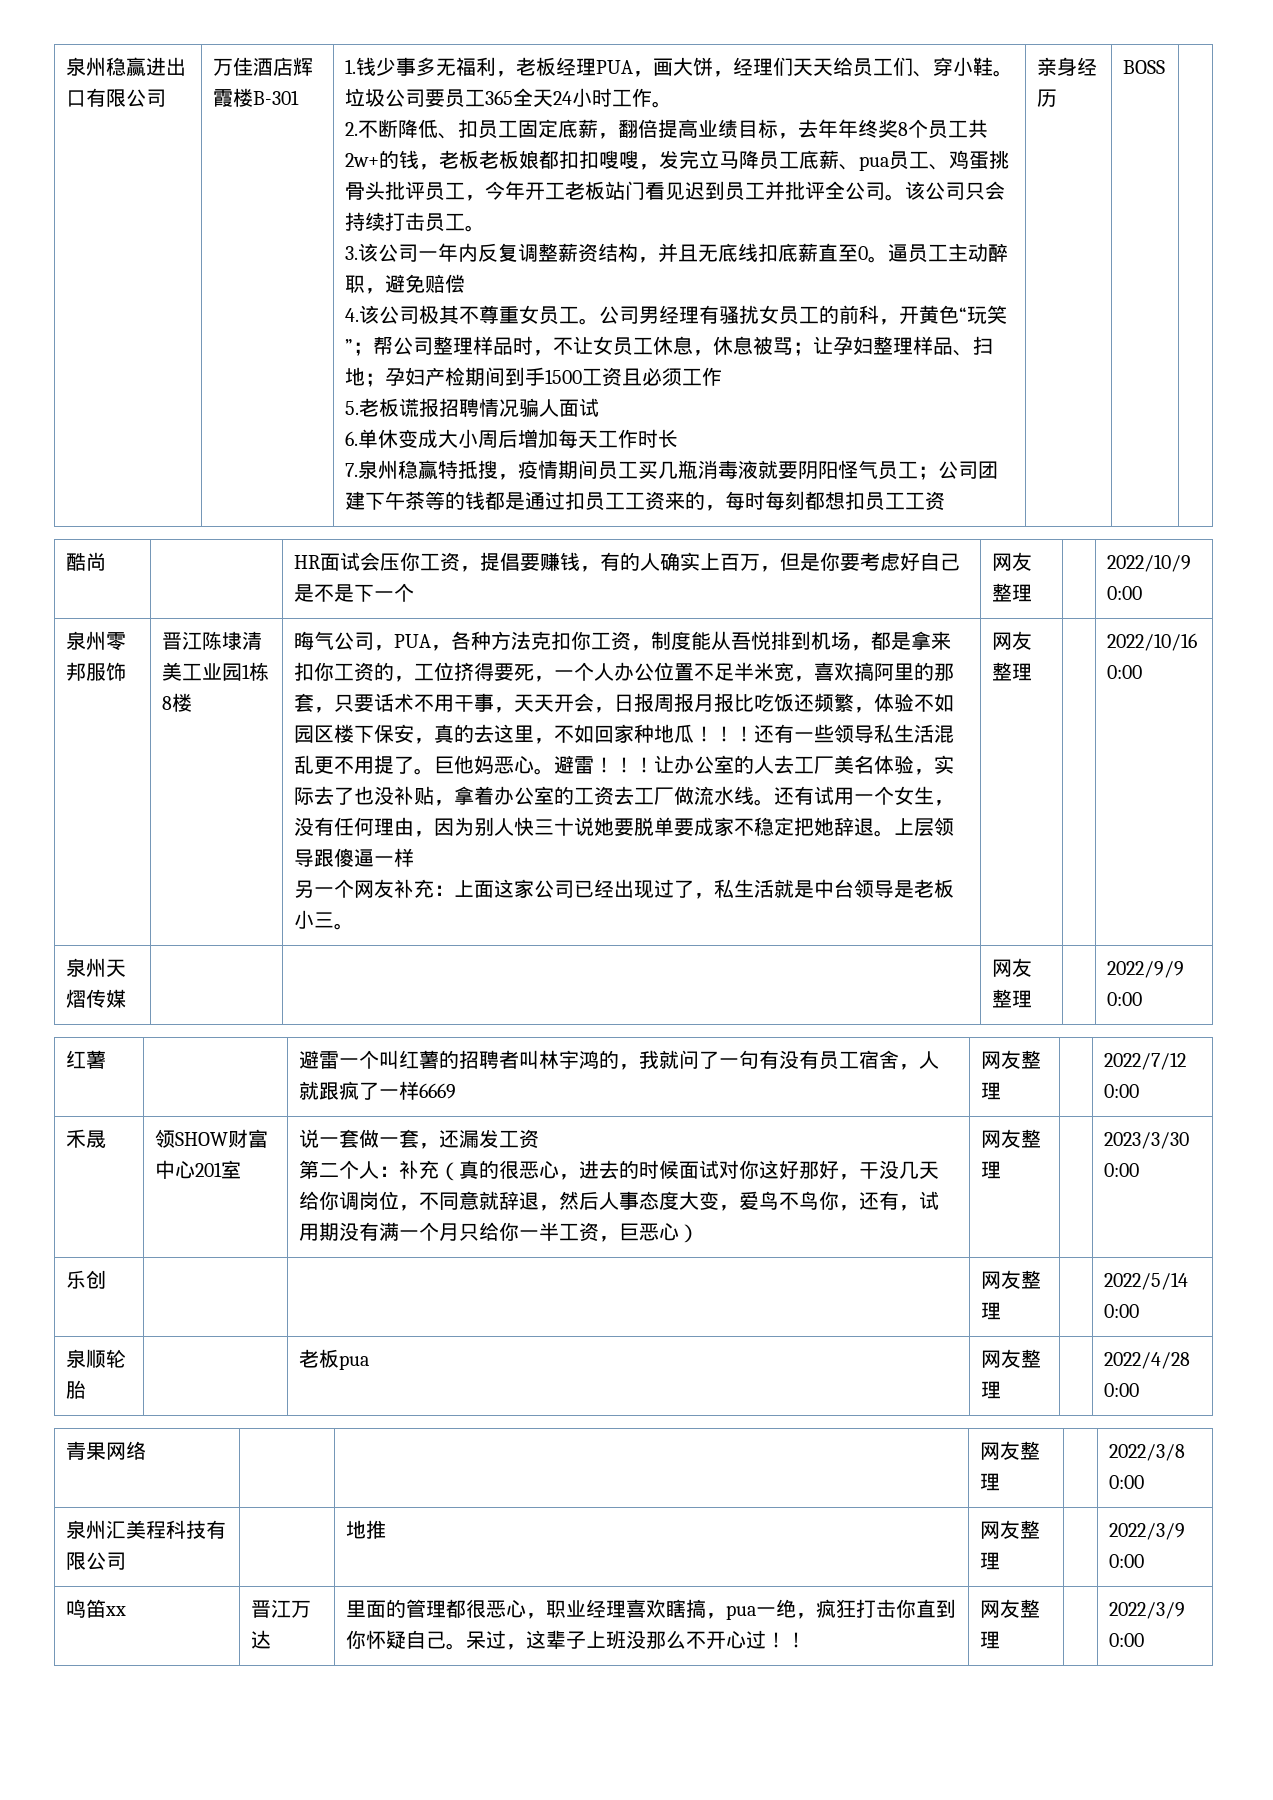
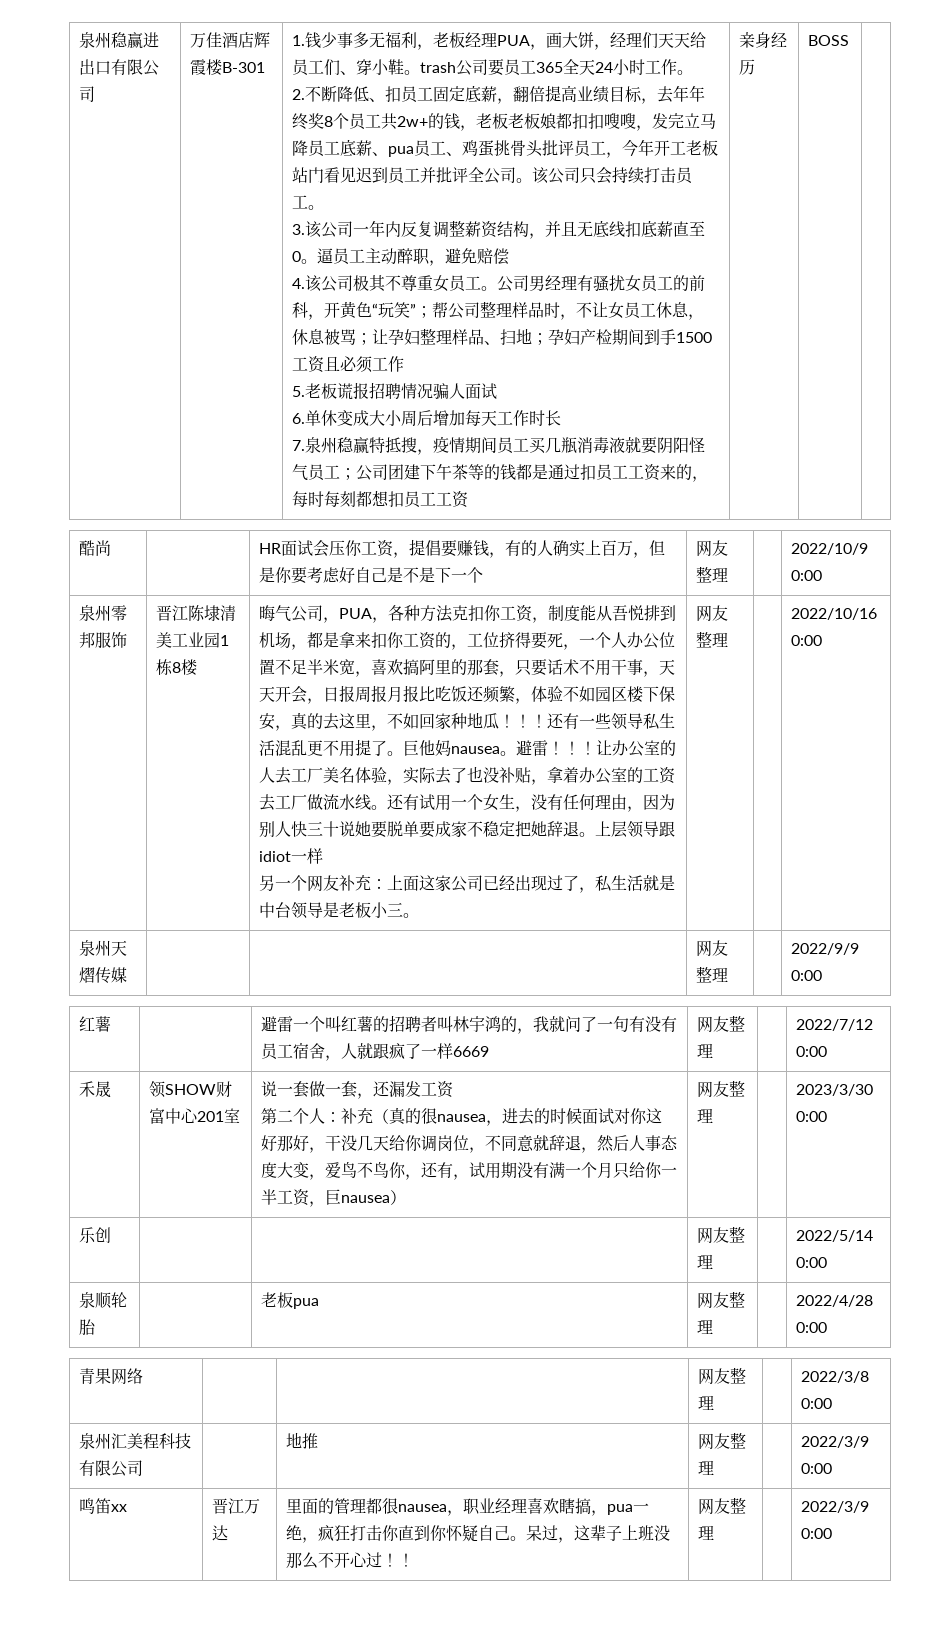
[344,88,385,107] 垃圾 -> [420,62,457,73] trash
[493,756,534,774] 恶心 -> [451,746,501,754] nausea
[333,848,374,867] 傻逼 -> [259,851,292,862] idiot
[518,1161,559,1179] 恶心 -> [437,1114,487,1122] nausea
[638,1223,679,1241] 恶心 -> [341,1195,391,1203] nausea
[485,1600,526,1618] 恶心 -> [398,1504,448,1512] nausea

